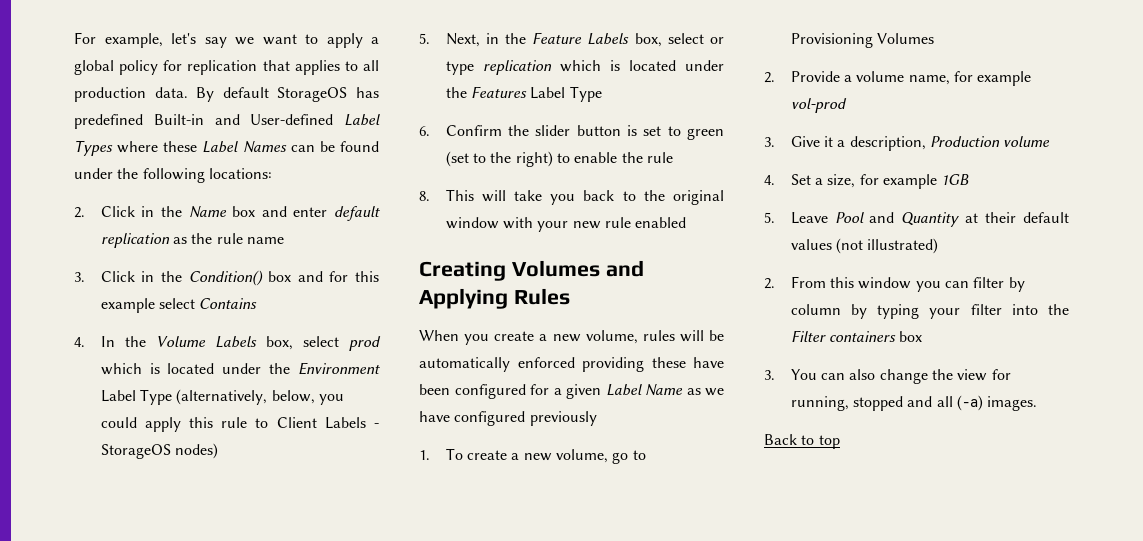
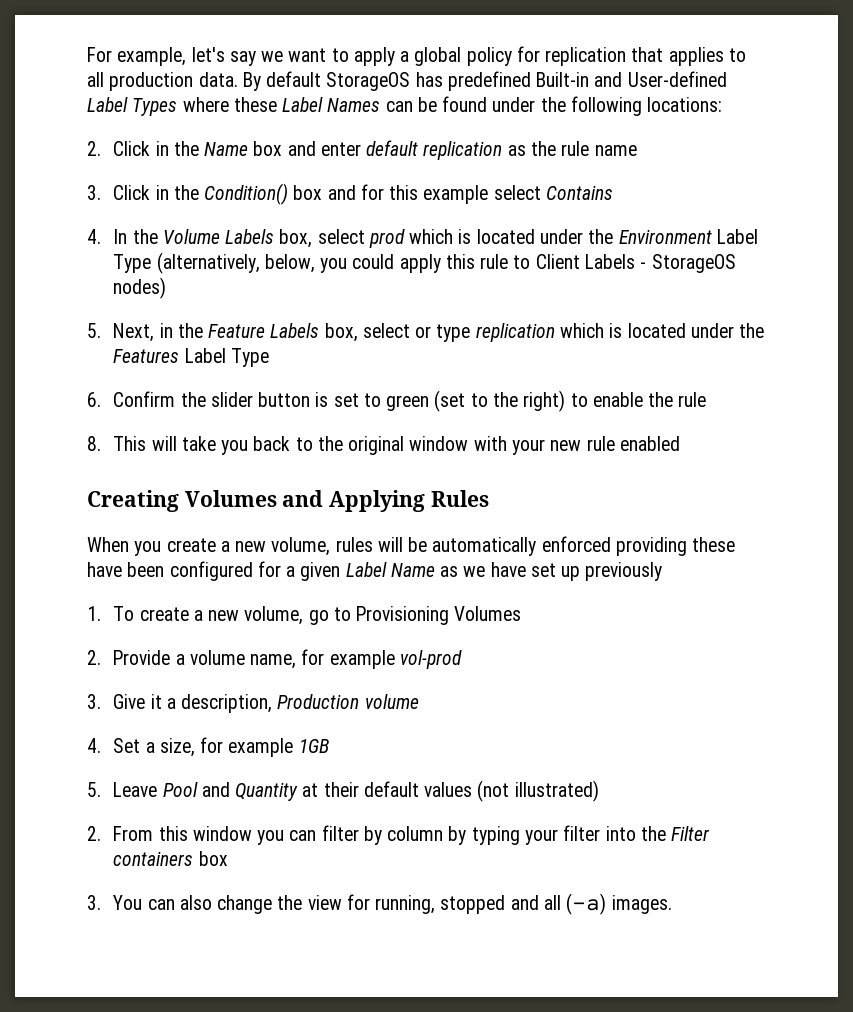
[454,411,526,426] configured -> [530,563,581,581] set up
[764,434,840,449] // Back to top -> (672, 904) none

